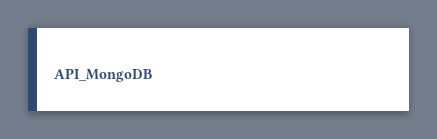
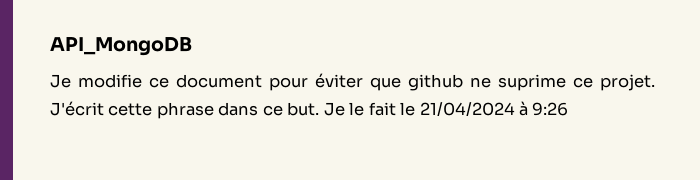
(152, 75) none -> [50,73,655,91] [50,101,569,119] // Je modifie ce document pour éviter que github ne suprime ce projet. J'écrit cette phrase dans ce but. Je le fait le 21/04/2024 à 9:26

